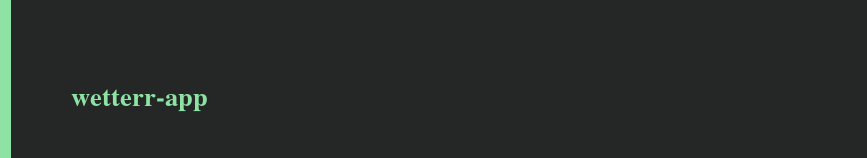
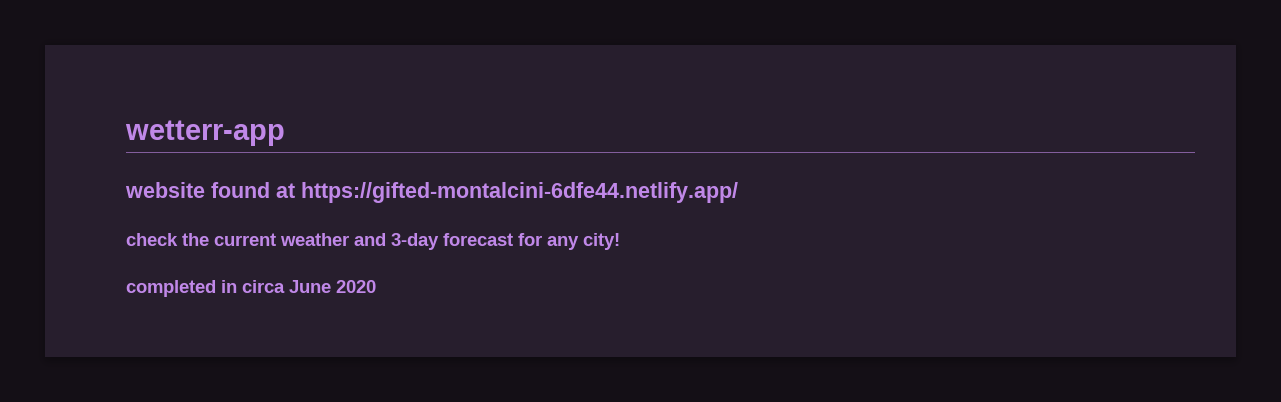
(208, 100) none -> [125,182,738,203] [126,233,620,250] [126,280,376,297] // website found at https://gifted-montalcini-6dfe44.netlify.app/ // check the current weather and 3-day forecast for any city! // completed in circa June 2020

